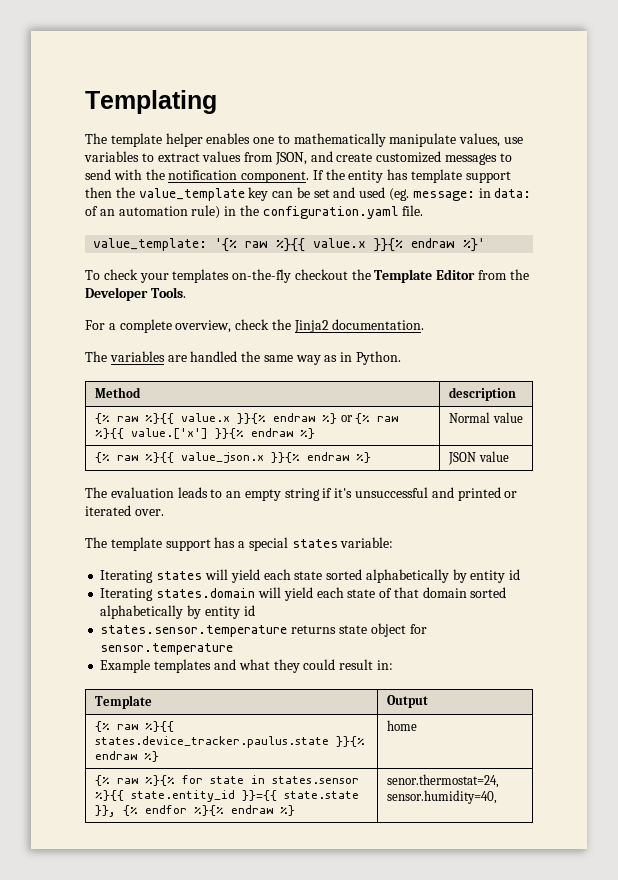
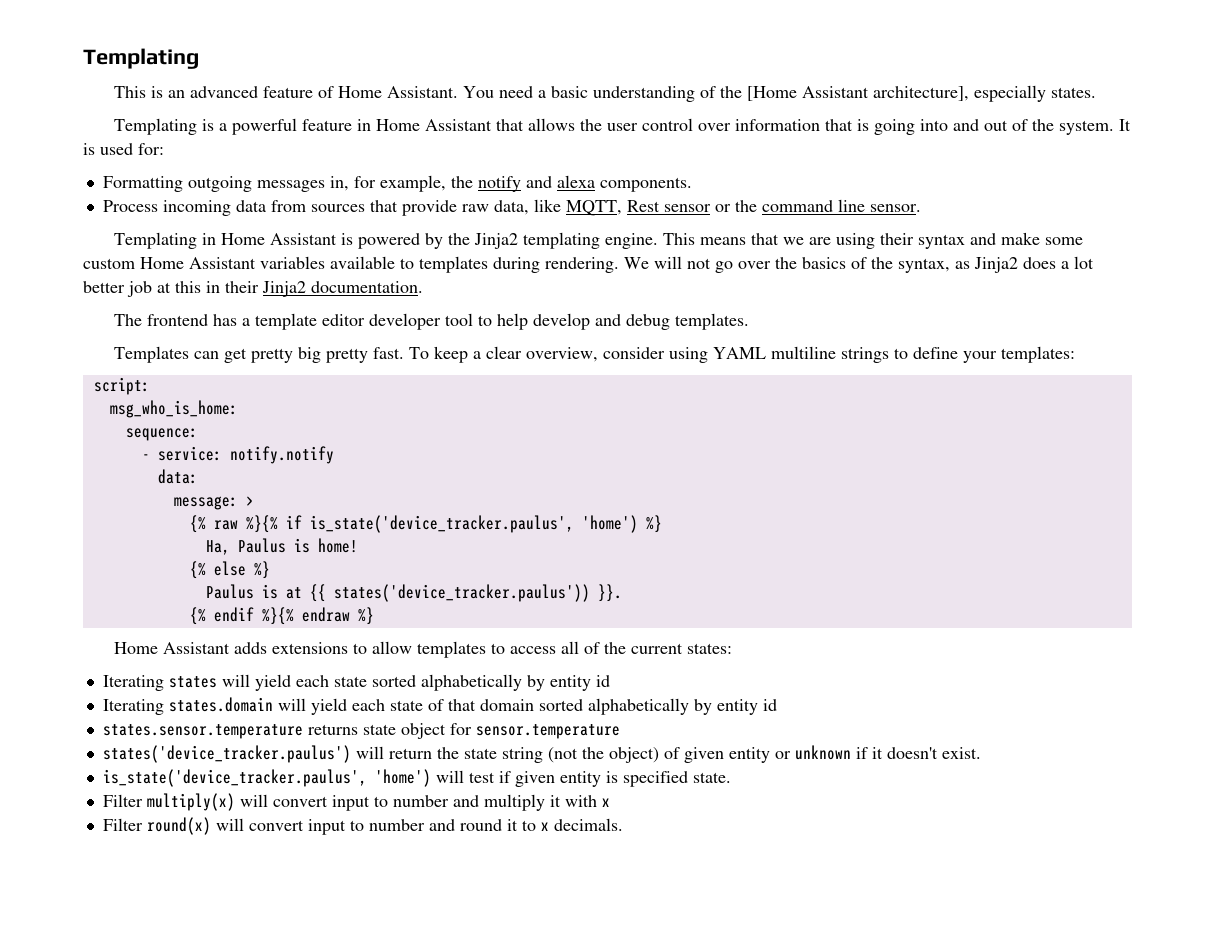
[85,133,524,147] [84,151,512,165] [85,169,511,183] [85,187,532,201] [85,205,424,219] [93,238,486,252] [85,269,529,283] [85,287,186,301] [85,319,425,333] [85,351,402,365] [95,387,142,398] [449,387,517,401] [95,413,398,424] [95,428,316,439] [449,412,523,423] [95,452,372,463] [448,451,509,465] [85,487,518,501] [85,505,164,516] [85,537,394,551] The template helper enables one to mathematically manipulate values, use variables to extract values from JSON, and create customized messages to send with the notification component. If the entity has template support then the value_template key can be set and used (eg. message: in data: of an automation rule) in the configuration.yaml file. // value_template: '{% raw %}{{ value.x }}{% endraw %}' // To check your templates on-the-fly checkout the Template Editor from the Developer Tools. // For a complete overview, check the Jinja2 documentation. // The variables are handled the same way as in Python. // Method | description // {% raw %}{{ value.x }}{% endraw %} or {% raw %}{{ value.['x'] }}{% endraw %} | Normal value // {% raw %}{{ value_json.x }}{% endraw %} | JSON value // The evaluation leads to an empty string if it's unsuccessful and printed or iterated over. // The template support has a special states variable: -> [113,85,1096,102] [113,118,1131,135] [83,143,164,155] [102,175,692,192] [102,199,921,216] [113,232,1083,249] [83,256,1094,273] [83,281,423,297] [113,313,749,330] [113,346,1075,363] [93,377,150,395] [109,400,238,418] [125,428,198,441] [141,446,334,464] [157,469,198,484] [173,496,254,510] [189,515,662,533] [205,538,358,555] [189,561,270,579] [205,584,622,602] [189,607,374,625] [113,641,732,658] This is an advanced feature of Home Assistant. You need a basic understanding of the [Home Assistant architecture], especially states. // Templating is a powerful feature in Home Assistant that allows the user control over information that is going into and out of the system. It is used for: // Formatting outgoing messages in, for example, the notify and alexa components. // Process incoming data from sources that provide raw data, like MQTT, Rest sensor or the command line sensor. // Templating in Home Assistant is powered by the Jinja2 templating engine. This means that we are using their syntax and make some custom Home Assistant variables available to templates during rendering. We will not go over the basics of the syntax, as Jinja2 does a lot better job at this in their Jinja2 documentation. // The frontend has a template editor developer tool to help develop and debug templates. // Templates can get pretty big pretty fast. To keep a clear overview, consider using YAML multiline strings to define your templates: // script: // msg_who_is_home: // sequence: // - service: notify.notify // data: // message: > // {% raw %}{% if is_state('device_tracker.paulus', 'home') %} // Ha, Paulus is home! // {% else %} // Paulus is at {{ states('device_tracker.paulus')) }}. // {% endif %}{% endraw %} // Home Assistant adds extensions to allow templates to access all of the current states:
[100,659,393,673] [95,695,153,709] [387,695,429,708] [95,721,175,732] [95,736,366,748] [95,751,160,762] [387,720,418,731] [95,775,360,786] [95,790,360,802] [95,805,296,817] [387,774,500,788] [387,790,498,804] Example templates and what they could result in: // Template | Output // {% raw %}{{ states.device_tracker.paulus.state }}{% endraw %} | home // {% raw %}{% for state in states.sensor %}{{ state.entity_id }}={{ state.state }}, {% endfor %}{% endraw %} | senor.thermostat=24, sensor.humidity=40, -> [102,745,981,763] [102,769,731,787] [102,793,610,811] [102,817,623,835] states('device_tracker.paulus') will return the state string (not the object) of given entity or unknown if it doesn't exist. // is_state('device_tracker.paulus', 'home') will test if given entity is specified state. // Filter multiply(x) will convert input to number and multiply it with x // Filter round(x) will convert input to number and round it to x decimals.

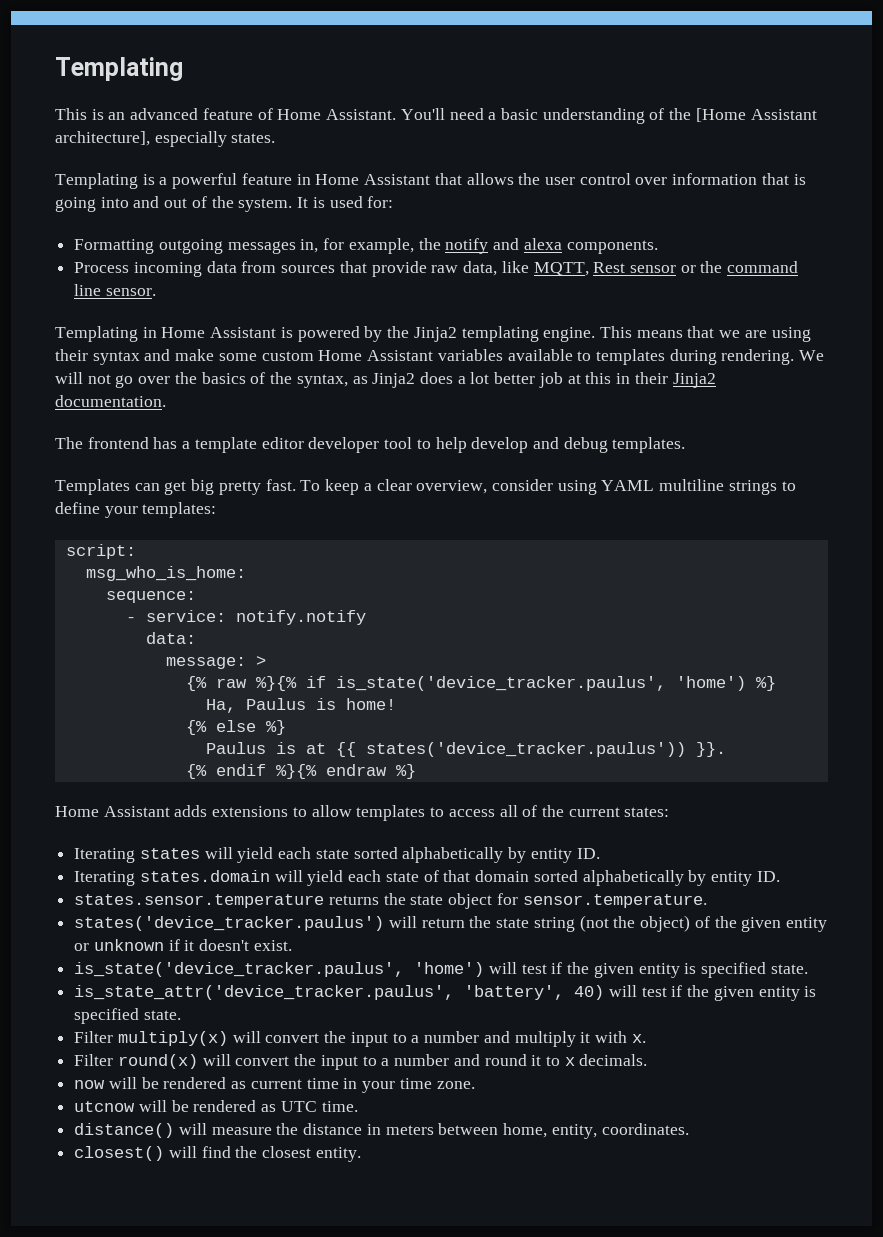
[462,86,494,98] You -> [400,108,445,120] You'll
[250,348,293,363] pretty -> (187, 488) none
[595,675,610,687] id -> [576,848,600,859] ID.
[762,699,777,711] id -> [756,871,780,882] ID.
(358, 729) none -> [383,893,406,905] the
[475,724,620,739] sensor.temperature -> [522,894,707,908] sensor.temperature.
(680, 753) none -> [714,916,737,928] the
(511, 777) none -> [567,962,808,978] [74,985,710,1000] the given entity is specified state. // is_state_attr('device_tracker.paulus', 'battery', 40) will test if the
[331,795,388,811] input to -> [324,1031,420,1047] the input to a
[601,798,610,807] x -> [631,1034,646,1043] x.
[307,819,364,835] input to -> [294,1054,390,1070] the input to a
(623, 824) none -> [74,1077,475,1093] [74,1100,358,1112] [74,1123,689,1139] [74,1146,361,1162] // now will be rendered as current time in your time zone. // utcnow will be rendered as UTC time. // distance() will measure the distance in meters between home, entity, coordinates. // closest() will find the closest entity.

